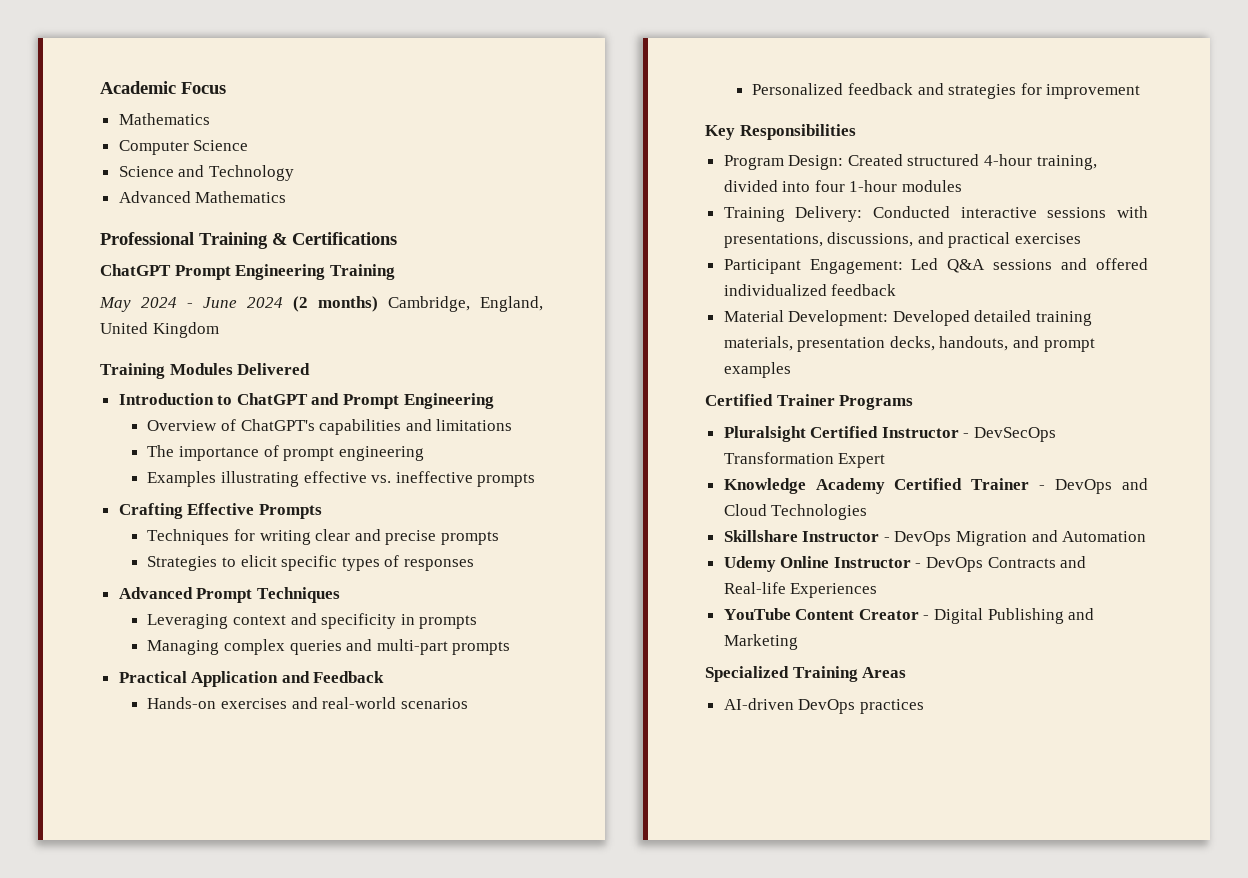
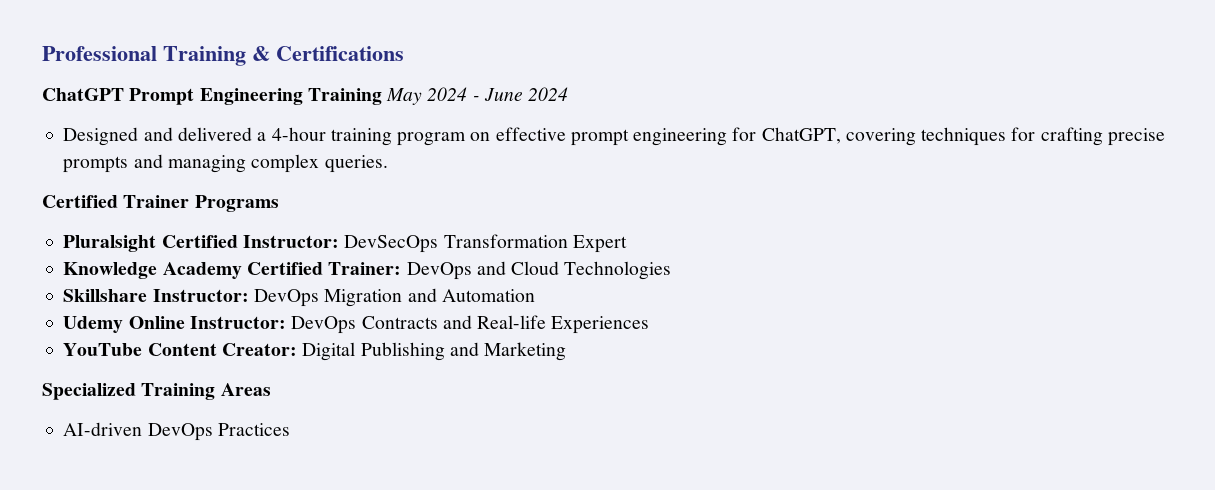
[100,81,226,94] [118,113,210,125] [118,140,249,155] [118,165,294,181] [118,191,287,203] Academic Focus // Mathematics // Computer Science // Science and Technology // Advanced Mathematics // -> (42, 53) none
(395, 272) // -> (382, 96) none
[293,296,543,312] [100,322,219,338] [100,363,311,379] [118,393,494,409] [147,419,513,435] [147,445,424,461] [147,471,536,487] [118,503,322,519] [147,529,499,545] [147,555,474,571] [118,587,340,603] [147,613,478,629] [147,639,511,655] [118,671,385,687] [147,697,468,709] [752,83,1141,99] [705,124,856,140] [723,154,1097,170] [723,180,963,192] [723,206,1148,222] [723,232,1082,248] [723,258,1148,274] [723,284,897,296] [723,310,1093,326] [723,336,1095,352] [723,362,791,378] (2 months) Cambridge, England, United Kingdom // Training Modules Delivered // Introduction to ChatGPT and Prompt Engineering // Overview of ChatGPT's capabilities and limitations // The importance of prompt engineering // Examples illustrating effective vs. ineffective prompts // Crafting Effective Prompts // Techniques for writing clear and precise prompts // Strategies to elicit specific types of responses // Advanced Prompt Techniques // Leveraging context and specificity in prompts // Managing complex queries and multi-part prompts // Practical Application and Feedback // Hands-on exercises and real-world scenarios // Personalized feedback and strategies for improvement // Key Responsibilities // Program Design: Created structured 4-hour training, divided into four 1-hour modules // Training Delivery: Conducted interactive sessions with presentations, discussions, and practical exercises // Participant Engagement: Led Q&A sessions and offered individualized feedback // Material Development: Developed detailed training materials, presentation decks, handouts, and prompt examples -> [63,127,1165,146] [63,154,388,173] // Designed and delivered a 4-hour training program on effective prompt engineering for ChatGPT, covering techniques for crafting precise prompts and managing complex queries.
[881,427,970,438] Instructor - -> [242,235,339,248] Instructor:
[971,478,1046,490] Trainer - -> [328,262,402,275] Trainer:
[802,531,890,542] Instructor - -> [152,289,249,302] Instructor:
[833,557,922,568] Instructor - -> [189,316,286,329] Instructor:
[858,609,930,620] Creator - -> [221,343,297,356] Creator:
[859,699,924,714] practices -> [217,423,290,436] Practices

